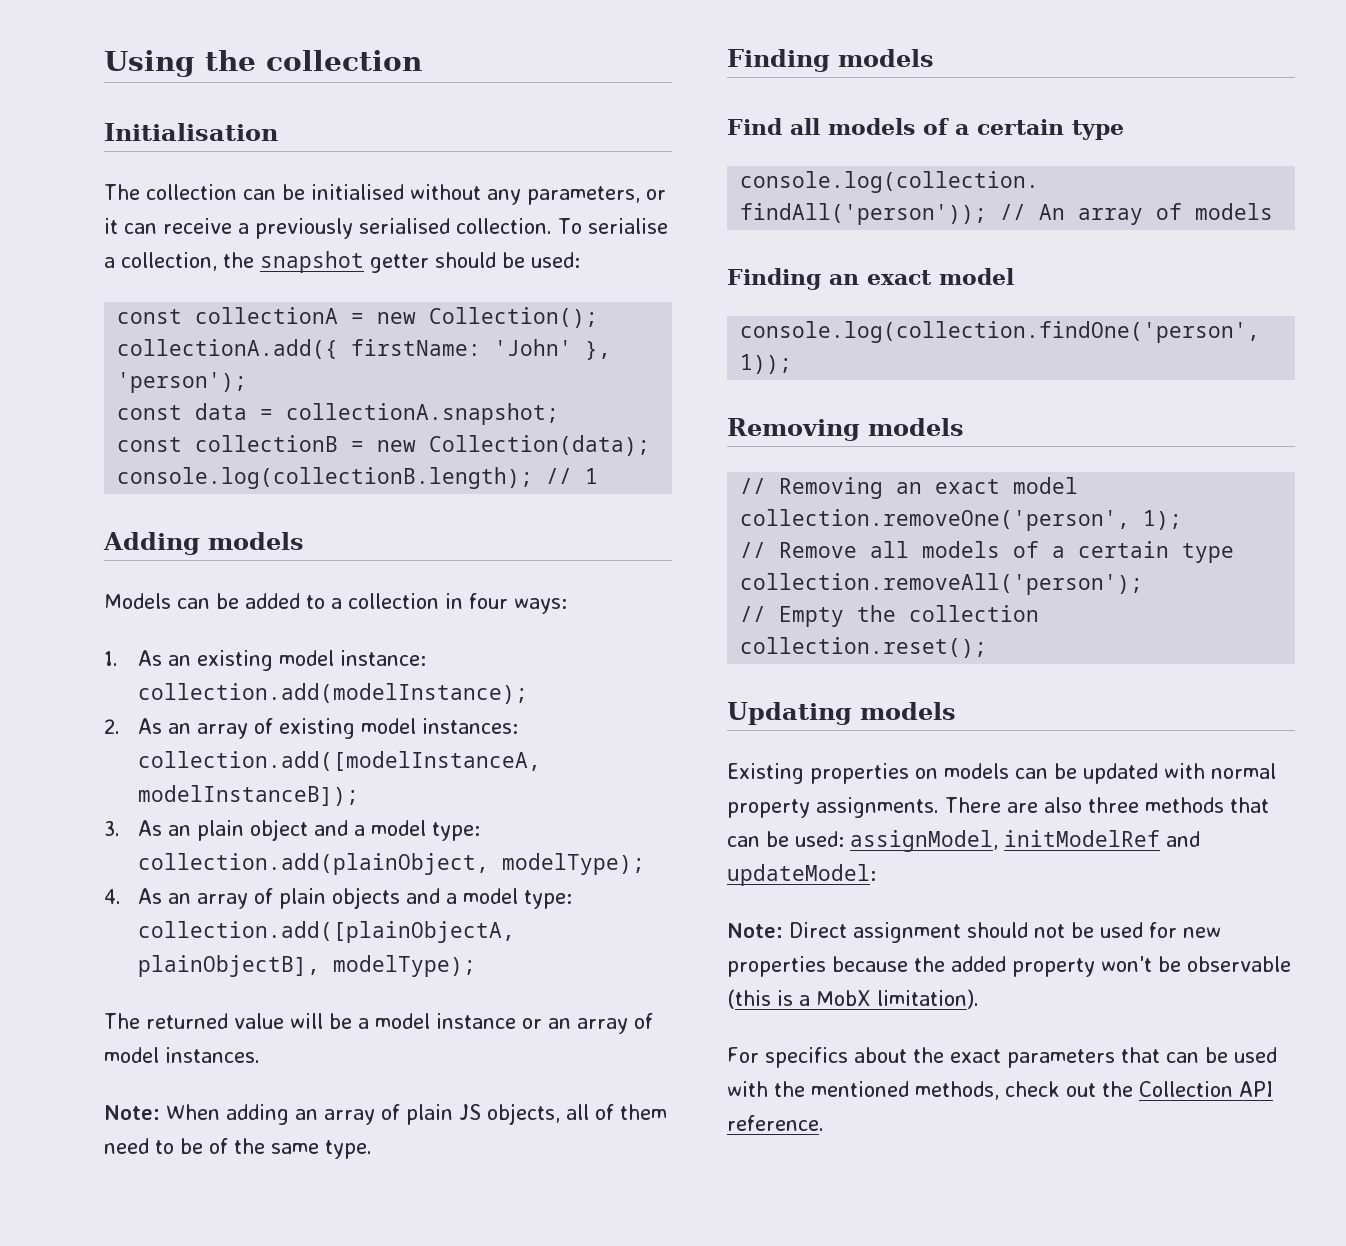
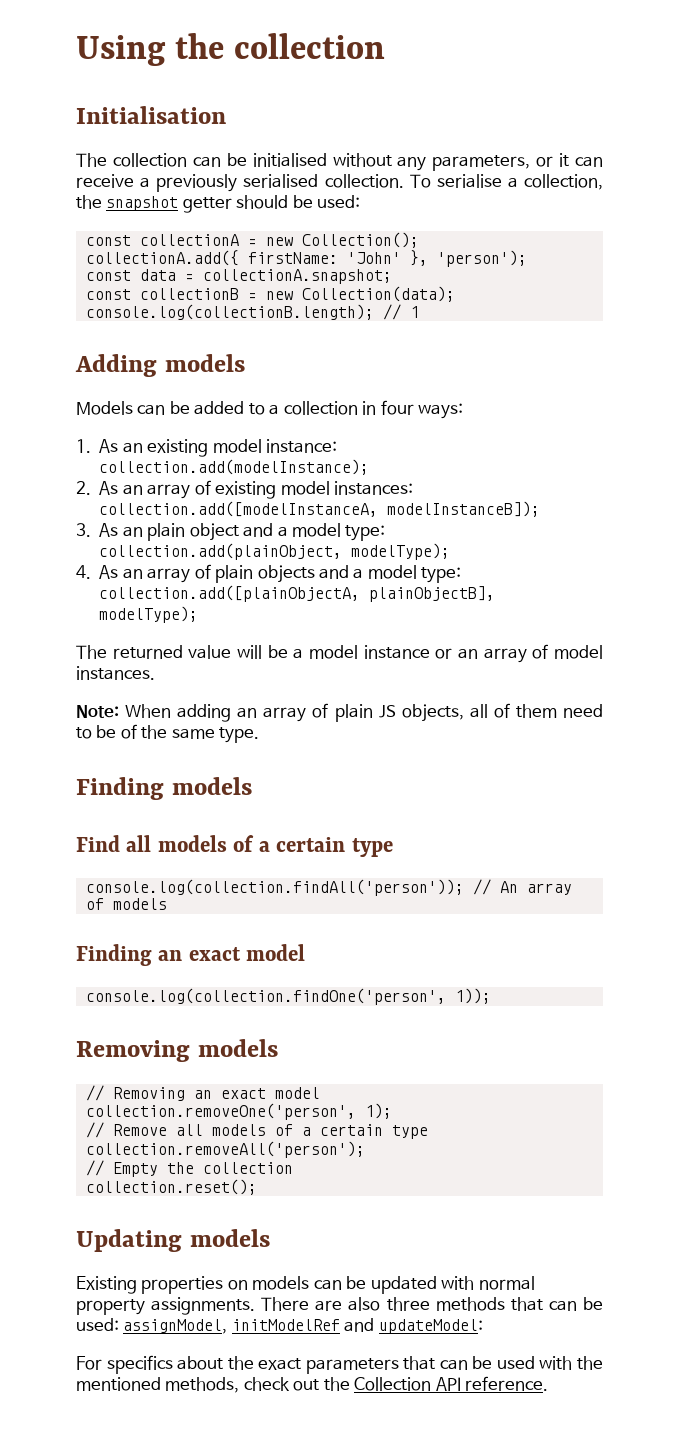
[727,922,1221,943] [727,956,1291,977] [727,989,979,1009] // Note: Direct assignment should not be used for new properties because the added property won't be observable (this is a MobX limitation). -> (483, 1326) none

